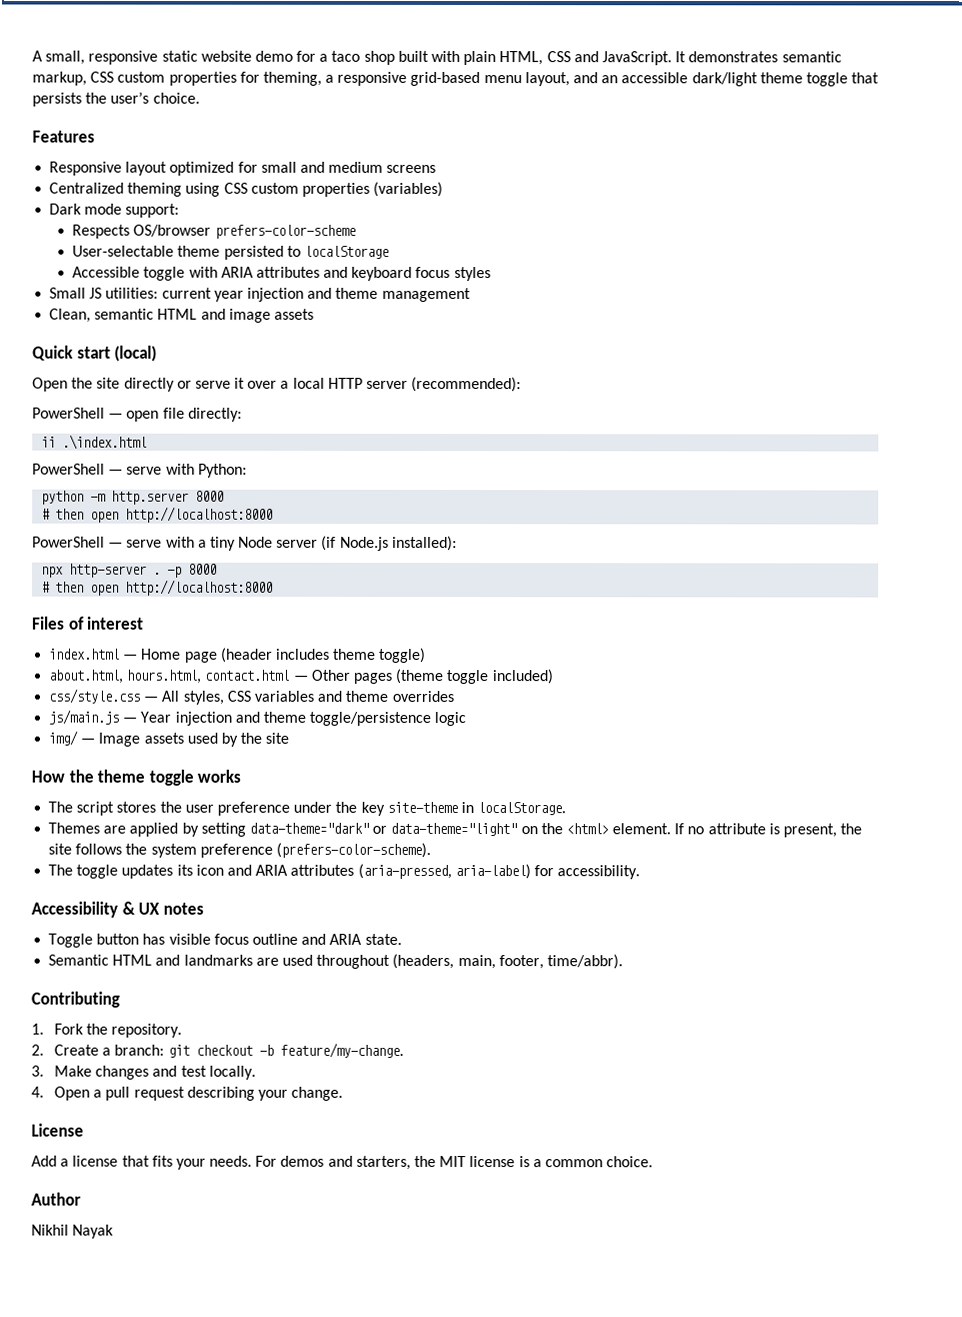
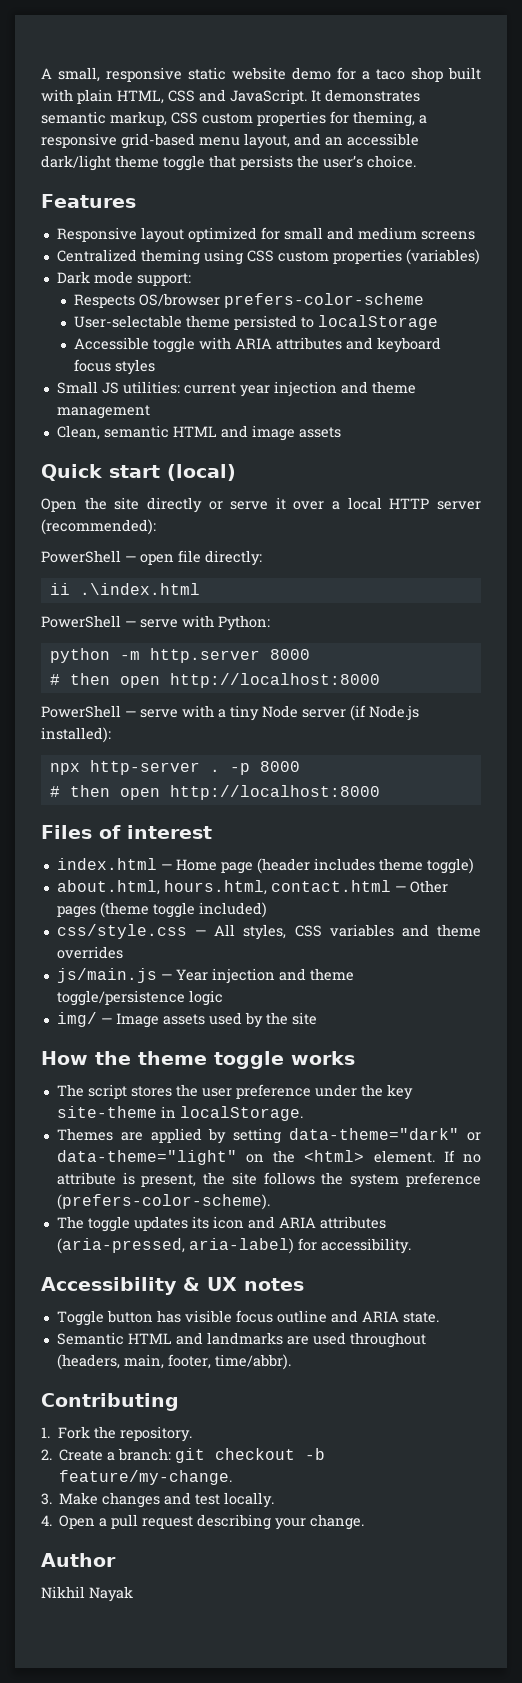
[31,1123,84,1137] [31,1155,654,1170] // License // Add a license that fits your needs. For demos and starters, the MIT license is a common choice. -> (365, 1522) none

